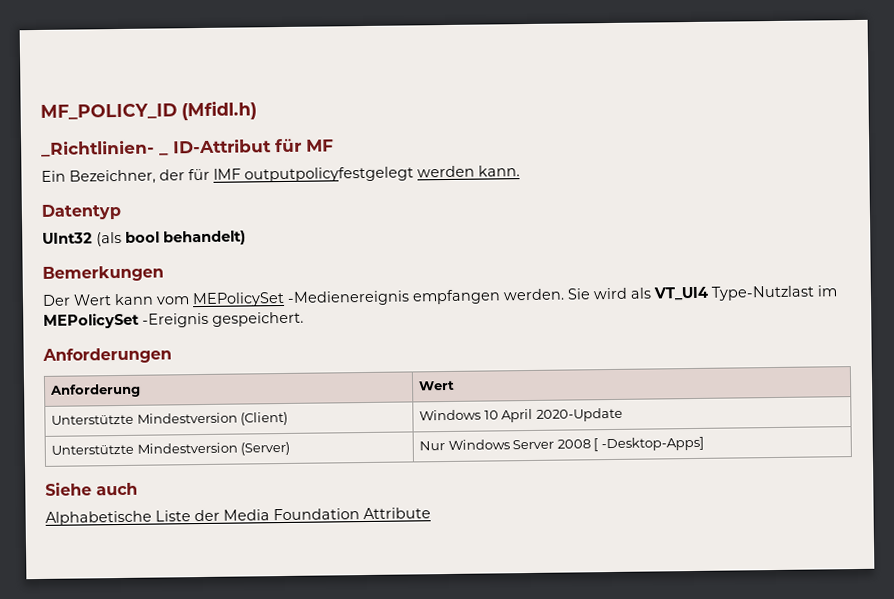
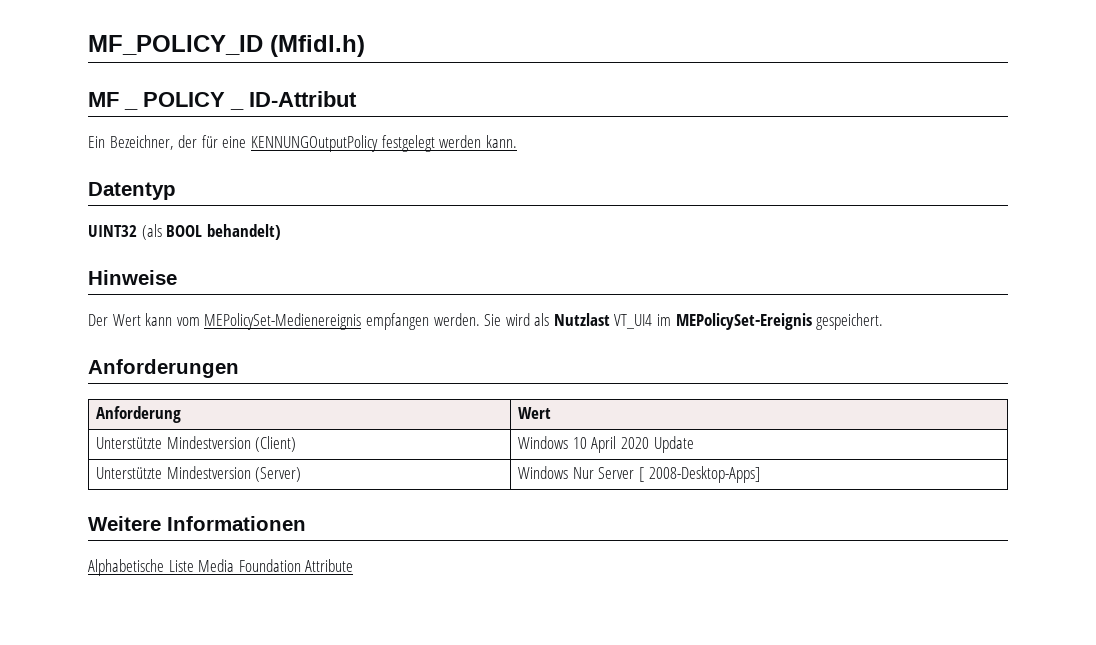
[41,140,155,157] _Richtlinien- -> [88,92,119,107] [124,107,138,110] [143,92,225,107] MF _ POLICY
[275,138,334,153] für MF -> (357, 99) none
[213,166,414,183] IMF outputpolicyfestgelegt -> [222,135,435,152] eine KENNUNGOutputPolicy festgelegt
[42,231,160,247] UInt32 (als bool -> [88,224,203,240] UINT32 (als BOOL
[42,265,164,282] Bemerkungen -> [88,270,177,285] Hinweise
[192,290,410,308] MEPolicySet -Medienereignis -> [204,313,362,330] MEPolicySet-Medienereignis
[653,285,837,301] [43,312,209,329] VT_UI4 Type-Nutzlast im MEPolicySet -Ereignis -> [553,313,812,330] Nutzlast VT_UI4 im MEPolicySet-Ereignis
[535,407,623,422] 2020-Update -> [620,436,694,453] 2020 Update
[419,436,704,452] [45,482,138,496] Nur Windows Server 2008 [ -Desktop-Apps] // Siehe auch -> [518,466,760,483] [88,516,306,531] Windows Nur Server [ 2008-Desktop-Apps] // Weitere Informationen
[194,509,220,522] der -> (194, 566) none

